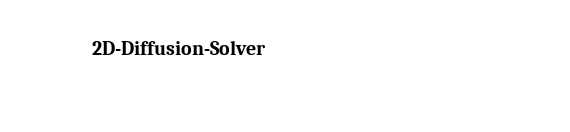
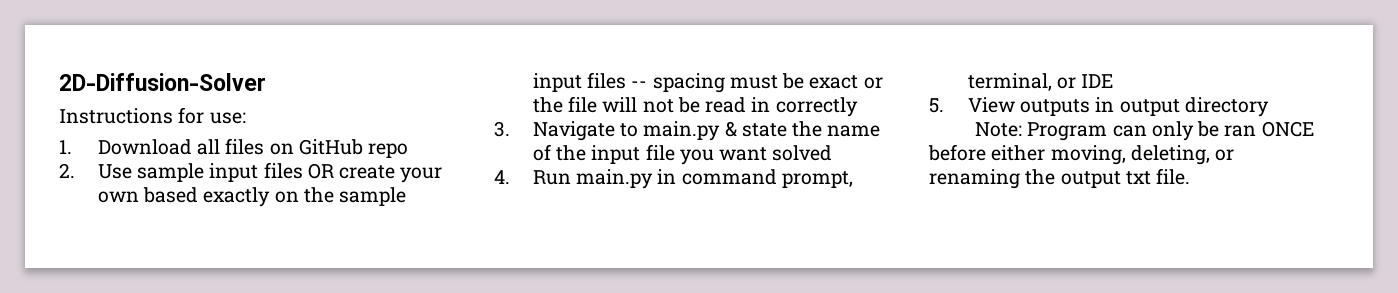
(266, 47) none -> [59,107,246,124] [59,138,409,158] [59,162,443,183] [97,187,407,207] [532,72,883,93] [532,96,858,117] [494,121,881,141] [532,144,833,165] [494,169,853,189] [967,73,1114,91] [929,97,1269,117] [975,121,1314,141] [928,144,1235,165] [929,168,1191,189] // Instructions for use: // 1. Download all files on GitHub repo // 2. Use sample input files OR create your own based exactly on the sample input files -- spacing must be exact or the file will not be read in correctly // 3. Navigate to main.py & state the name of the input file you want solved // 4. Run main.py in command prompt, terminal, or IDE // 5. View outputs in output directory // Note: Program can only be ran ONCE before either moving, deleting, or renaming the output txt file.

